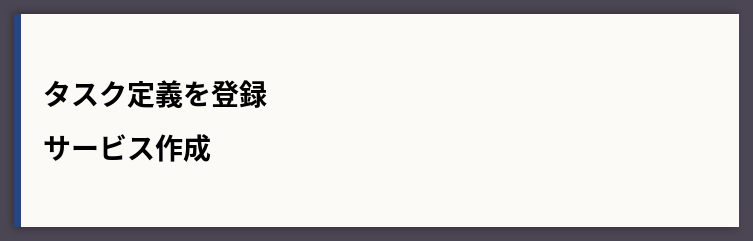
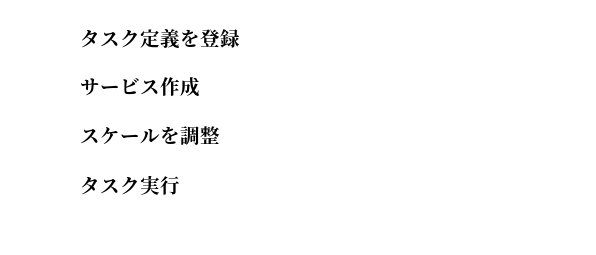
(211, 148) none -> [80,126,220,145] [80,175,180,195] // スケールを調整 // タスク実行

